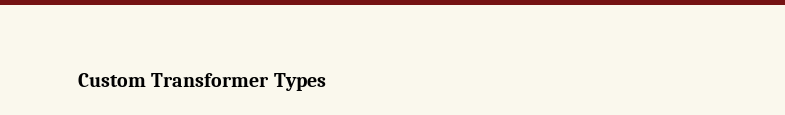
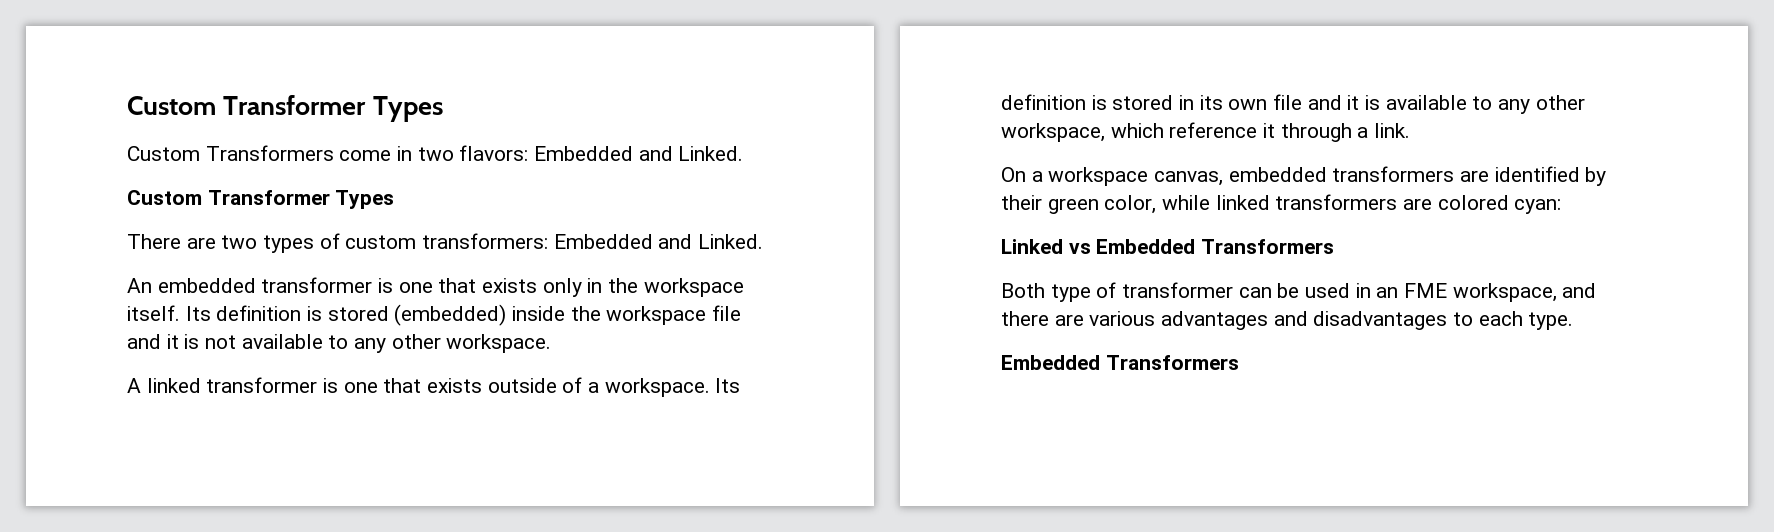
[78,73,326,91] Custom Transformer Types -> [127,95,443,122] [127,145,744,161] [127,190,395,209] [127,233,764,253] [127,277,744,297] [127,304,742,326] [127,334,552,353] [127,377,741,397] [1001,94,1585,114] [1001,122,1411,142] [1001,166,1607,186] [1001,194,1562,214] [1001,239,1335,254] [1001,282,1597,302] [1001,311,1574,330] [1001,355,1239,370] Custom Transformer Types // Custom Transformers come in two flavors: Embedded and Linked. // Custom Transformer Types // There are two types of custom transformers: Embedded and Linked. // An embedded transformer is one that exists only in the workspace itself. Its definition is stored (embedded) inside the workspace file and it is not available to any other workspace. // A linked transformer is one that exists outside of a workspace. Its definition is stored in its own file and it is available to any other workspace, which reference it through a link. // On a workspace canvas, embedded transformers are identified by their green color, while linked transformers are colored cyan: // Linked vs Embedded Transformers // Both type of transformer can be used in an FME workspace, and there are various advantages and disadvantages to each type. // Embedded Transformers

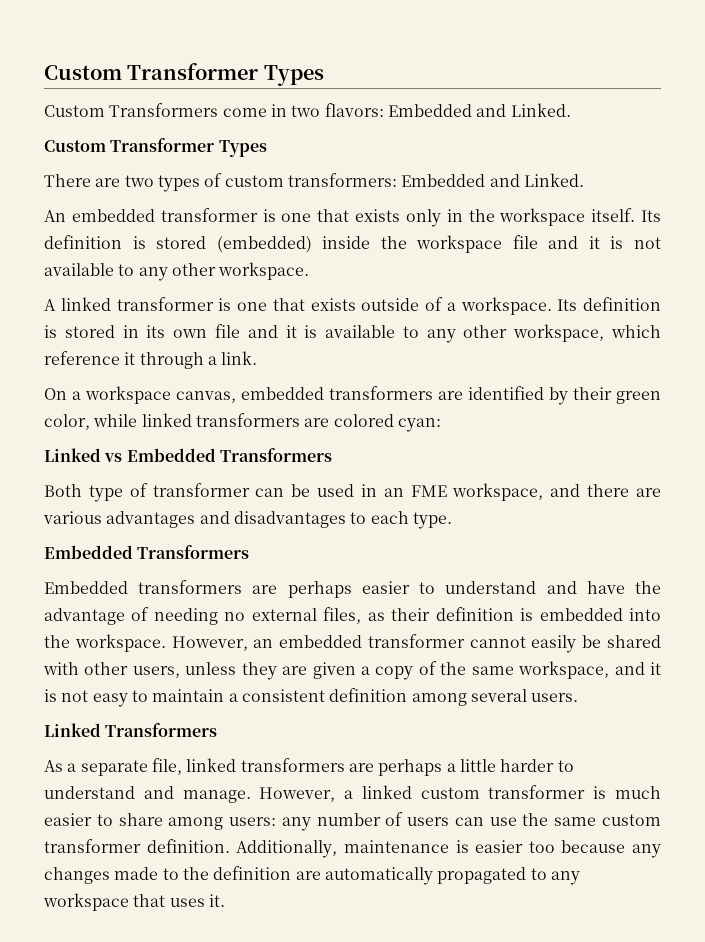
(1239, 362) none -> [44,580,661,598] [44,607,661,625] [44,634,661,653] [43,661,662,680] [44,688,579,707] [44,723,218,737] [44,758,574,776] [44,785,661,803] [44,812,661,831] [44,839,661,858] [44,866,580,885] [43,893,225,911] // Embedded transformers are perhaps easier to understand and have the advantage of needing no external files, as their definition is embedded into the workspace. However, an embedded transformer cannot easily be shared with other users, unless they are given a copy of the same workspace, and it is not easy to maintain a consistent definition among several users. // Linked Transformers // As a separate file, linked transformers are perhaps a little harder to understand and manage. However, a linked custom transformer is much easier to share among users: any number of users can use the same custom transformer definition. Additionally, maintenance is easier too because any changes made to the definition are automatically propagated to any workspace that uses it.

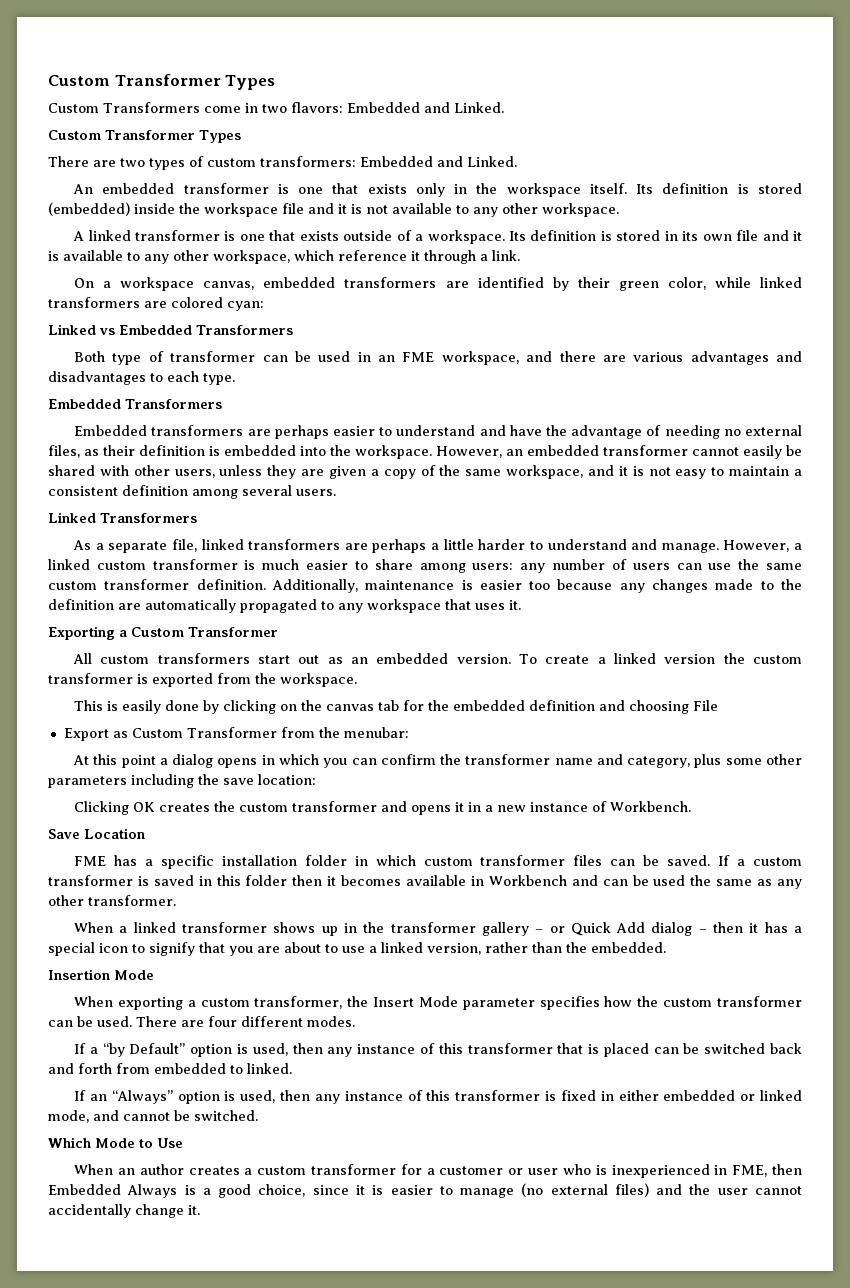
(225, 900) none -> [48,626,278,640] [73,653,803,664] [48,673,357,687] [74,700,719,714] [63,727,409,741] [73,754,802,768] [48,774,316,788] [74,801,692,815] [48,828,145,839] [74,855,803,869] [48,875,803,889] [48,895,176,906] [74,922,802,936] [48,942,666,956] [48,969,154,980] [74,996,803,1010] [48,1016,355,1027] [74,1043,802,1057] [48,1063,292,1074] [74,1090,802,1104] [48,1110,258,1123] [48,1137,183,1148] [74,1164,802,1178] [48,1183,803,1198] [48,1204,200,1218] // Exporting a Custom Transformer // All custom transformers start out as an embedded version. To create a linked version the custom transformer is exported from the workspace. // This is easily done by clicking on the canvas tab for the embedded definition and choosing File // Export as Custom Transformer from the menubar: // At this point a dialog opens in which you can confirm the transformer name and category, plus some other parameters including the save location: // Clicking OK creates the custom transformer and opens it in a new instance of Workbench. // Save Location // FME has a specific installation folder in which custom transformer files can be saved. If a custom transformer is saved in this folder then it becomes available in Workbench and can be used the same as any other transformer. // When a linked transformer shows up in the transformer gallery – or Quick Add dialog – then it has a special icon to signify that you are about to use a linked version, rather than the embedded. // Insertion Mode // When exporting a custom transformer, the Insert Mode parameter specifies how the custom transformer can be used. There are four different modes. // If a “by Default” option is used, then any instance of this transformer that is placed can be switched back and forth from embedded to linked. // If an “Always” option is used, then any instance of this transformer is fixed in either embedded or linked mode, and cannot be switched. // Which Mode to Use // When an author creates a custom transformer for a customer or user who is inexperienced in FME, then Embedded Always is a good choice, since it is easier to manage (no external files) and the user cannot accidentally change it.

